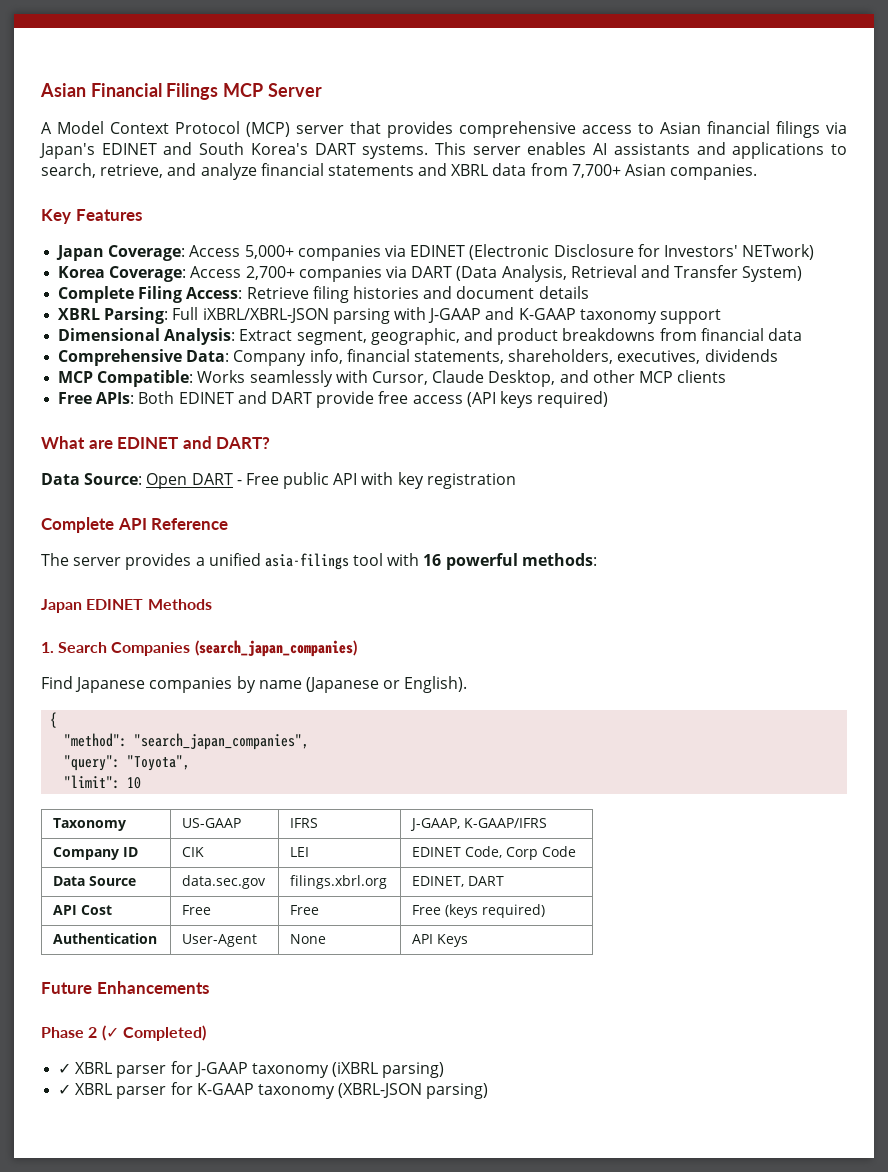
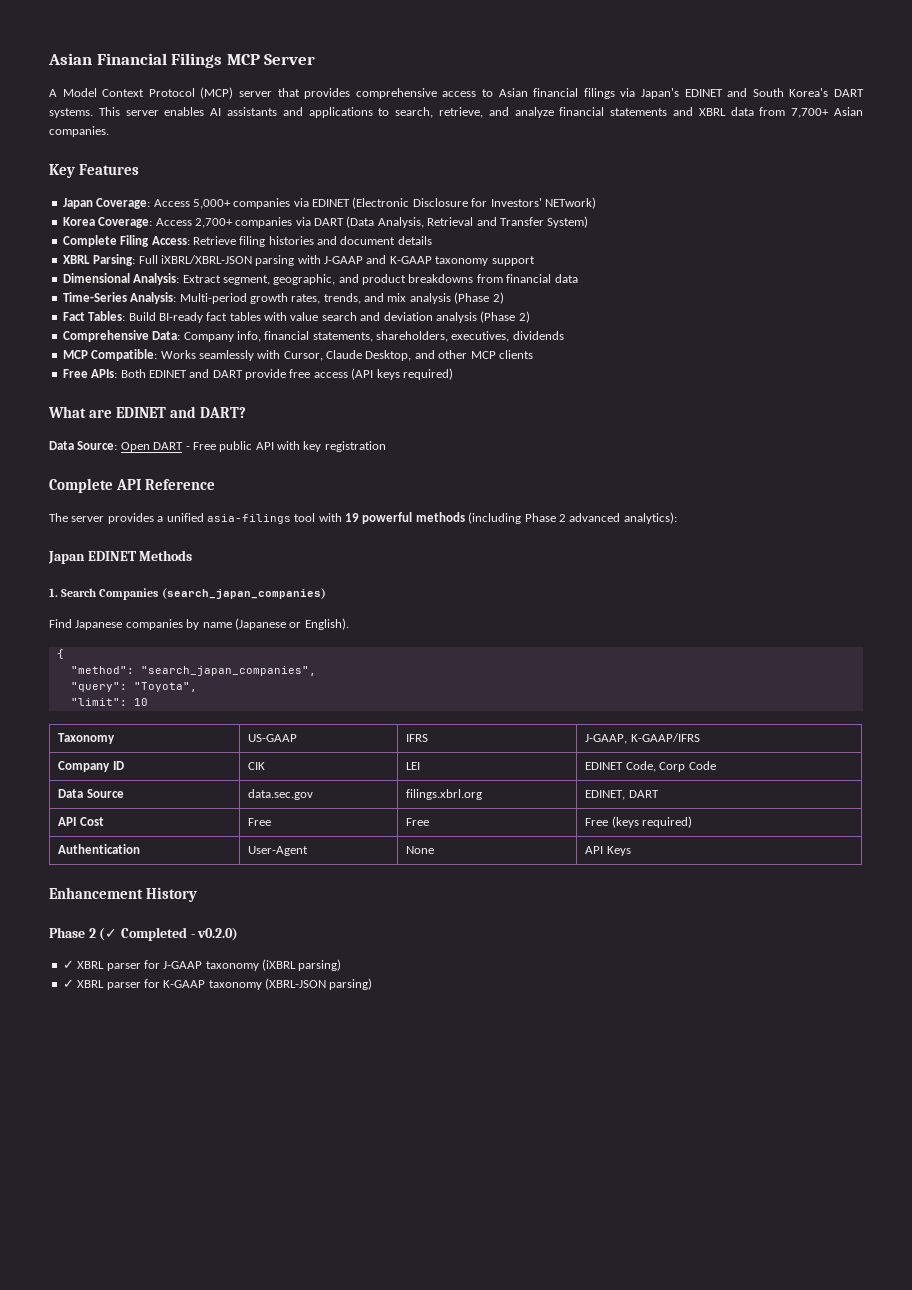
(802, 334) none -> [62,292,504,304] [62,311,530,323] // Time-Series Analysis: Multi-period growth rates, trends, and mix analysis (Phase 2) // Fact Tables: Build BI-ready fact tables with value search and deviation analysis (Phase 2)
[423,553,597,570] 16 powerful methods: -> [345,512,677,524] 19 powerful methods (including Phase 2 advanced analytics):
[41,981,209,994] Future Enhancements -> [49,887,198,902] Enhancement History
[122,1025,206,1041] Completed) -> [120,927,239,941] Completed - v0.2.0)

